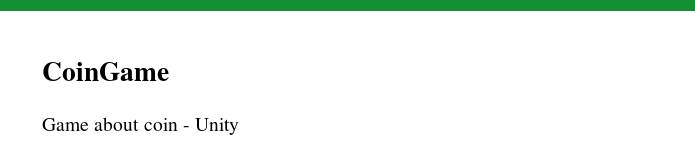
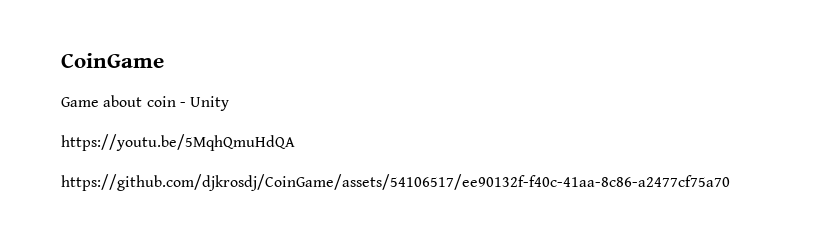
(240, 126) none -> [61,134,295,151] [61,174,730,191] // https://youtu.be/5MqhQmuHdQA // https://github.com/djkrosdj/CoinGame/assets/54106517/ee90132f-f40c-41aa-8c86-a2477cf75a70

